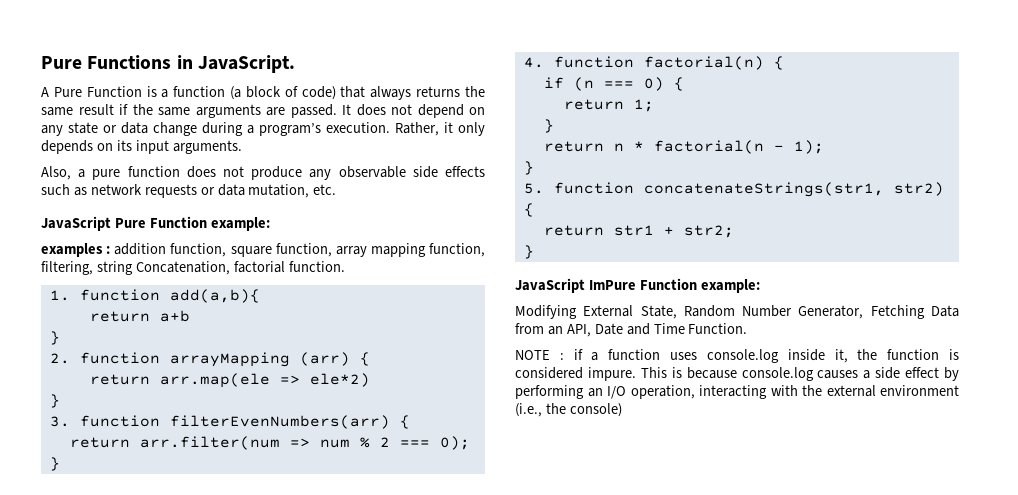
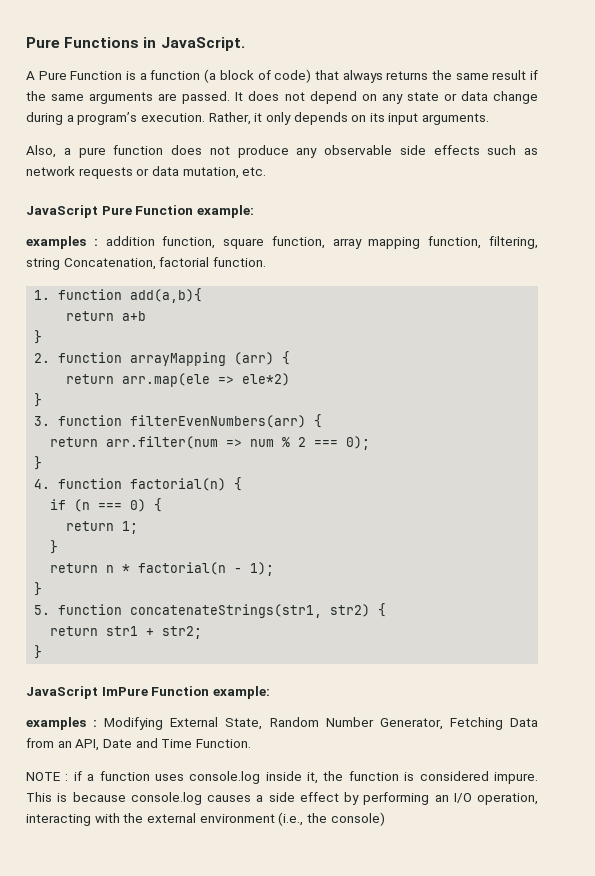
(760, 286) none -> [26,717,98,730] examples :

